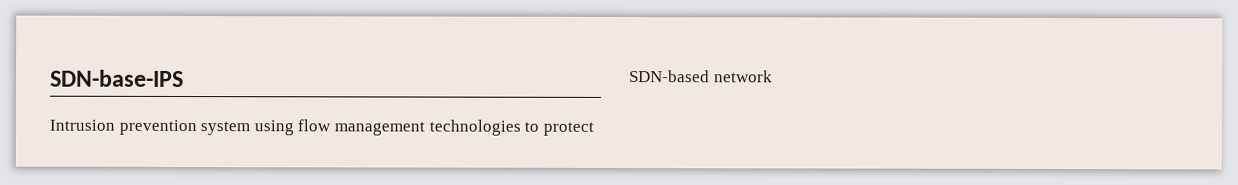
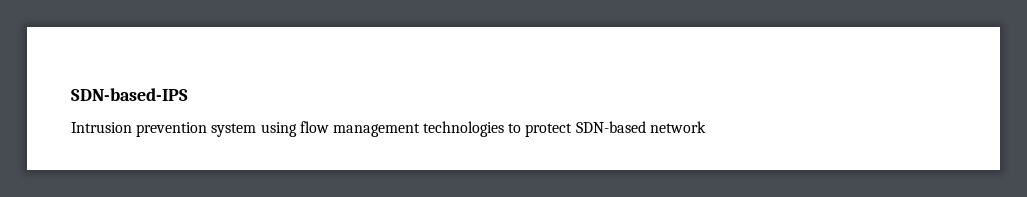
[50,69,184,88] SDN-base-IPS -> [71,88,188,101] SDN-based-IPS

